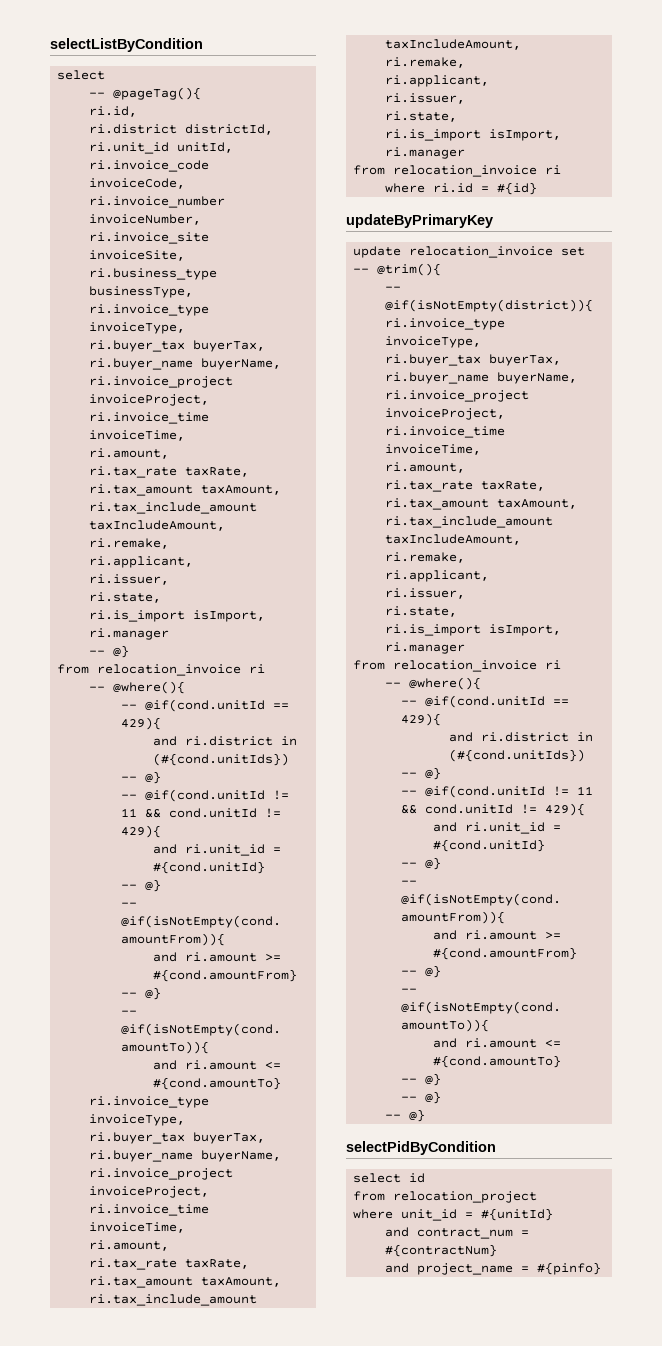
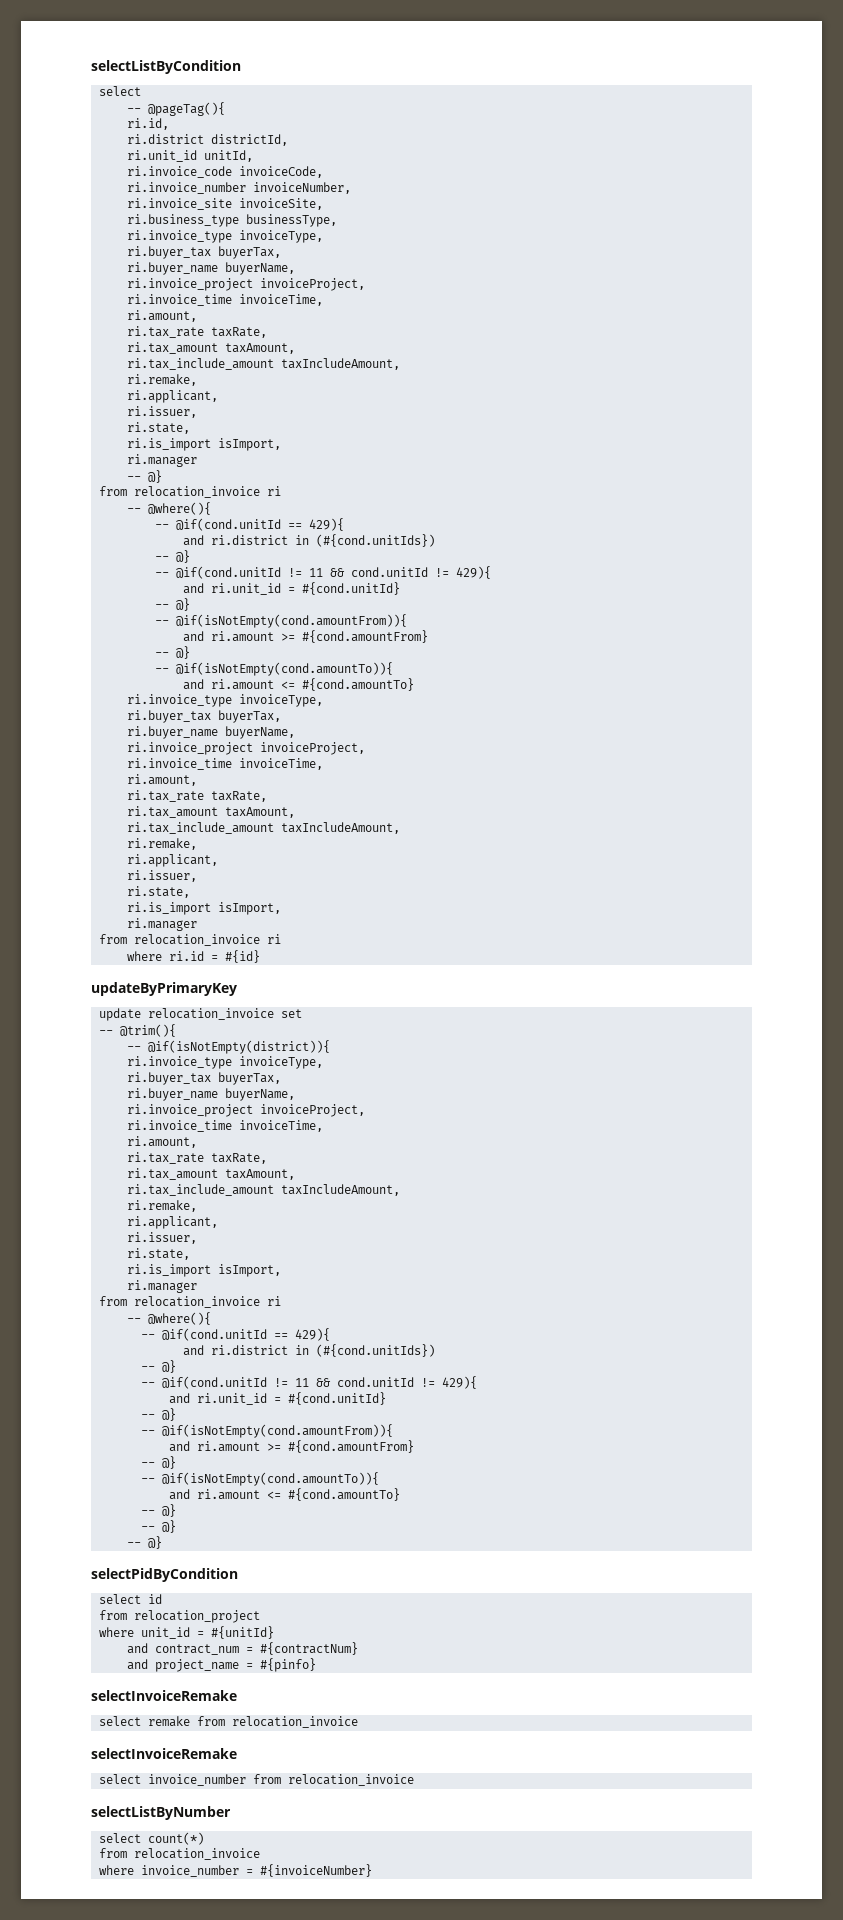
(601, 1268) none -> [91,1690,237,1701] [98,1716,358,1728] [91,1748,237,1759] [98,1774,414,1786] [91,1806,231,1820] [98,1832,204,1845] [98,1848,260,1860] [98,1864,372,1877] // selectInvoiceRemake // select remake from relocation_invoice // selectInvoiceRemake // select invoice_number from relocation_invoice // selectListByNumber // select count(*) // from relocation_invoice // where invoice_number = #{invoiceNumber}

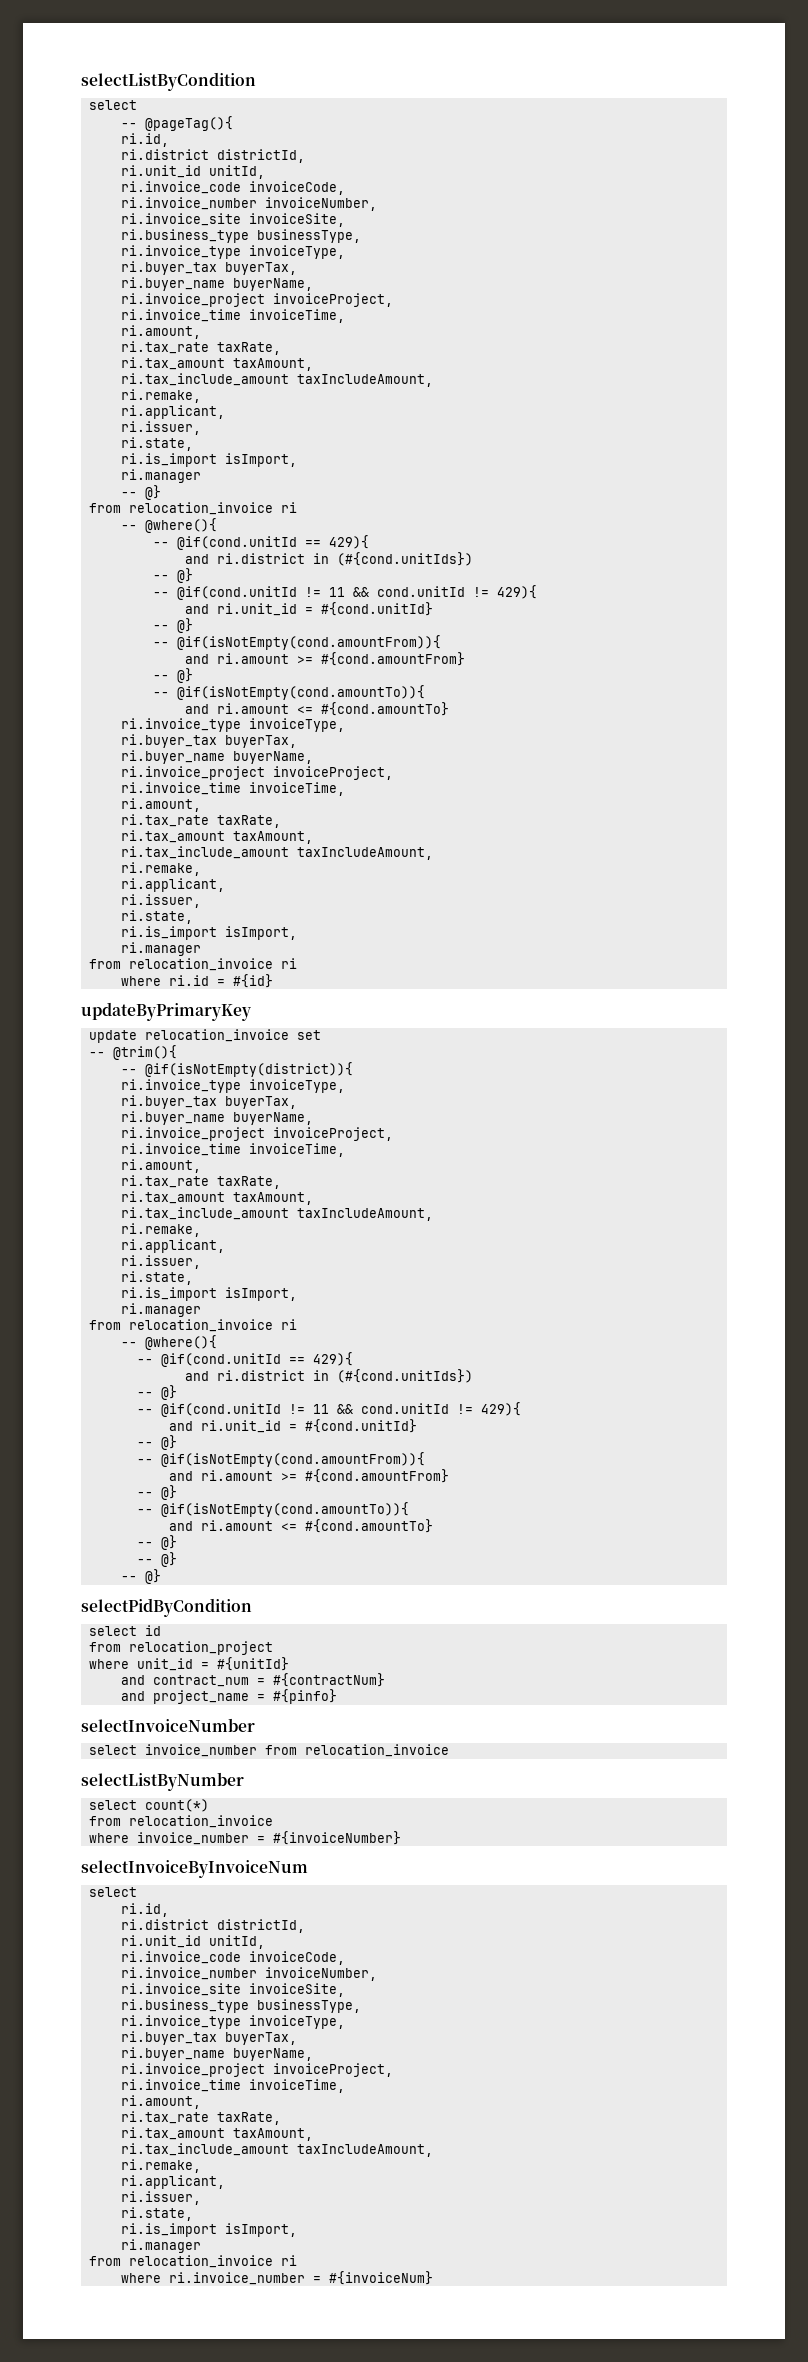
[91,1690,237,1701] [98,1716,358,1728] [91,1748,237,1759] selectInvoiceRemake // select remake from relocation_invoice // selectInvoiceRemake -> [81,1718,255,1732] selectInvoiceNumber
(372, 1870) none -> [81,1860,308,1878] [88,1887,137,1897] [120,1903,169,1917] [120,1919,305,1933] [120,1935,265,1949] [120,1951,345,1965] [120,1967,377,1981] [120,1983,345,1997] [120,1999,361,2013] [120,2015,345,2029] [120,2031,297,2045] [120,2047,313,2061] [120,2063,393,2077] [120,2079,345,2093] [120,2095,201,2109] [120,2111,281,2125] [120,2127,313,2141] [120,2143,433,2157] [120,2159,201,2173] [120,2175,225,2189] [120,2191,201,2205] [120,2207,193,2221] [120,2223,297,2237] [120,2239,201,2253] [88,2255,297,2268] [120,2271,433,2285] // selectInvoiceByInvoiceNum // select // ri.id, // ri.district districtId, // ri.unit_id unitId, // ri.invoice_code invoiceCode, // ri.invoice_number invoiceNumber, // ri.invoice_site invoiceSite, // ri.business_type businessType, // ri.invoice_type invoiceType, // ri.buyer_tax buyerTax, // ri.buyer_name buyerName, // ri.invoice_project invoiceProject, // ri.invoice_time invoiceTime, // ri.amount, // ri.tax_rate taxRate, // ri.tax_amount taxAmount, // ri.tax_include_amount taxIncludeAmount, // ri.remake, // ri.applicant, // ri.issuer, // ri.state, // ri.is_import isImport, // ri.manager // from relocation_invoice ri // where ri.invoice_number = #{invoiceNum}

